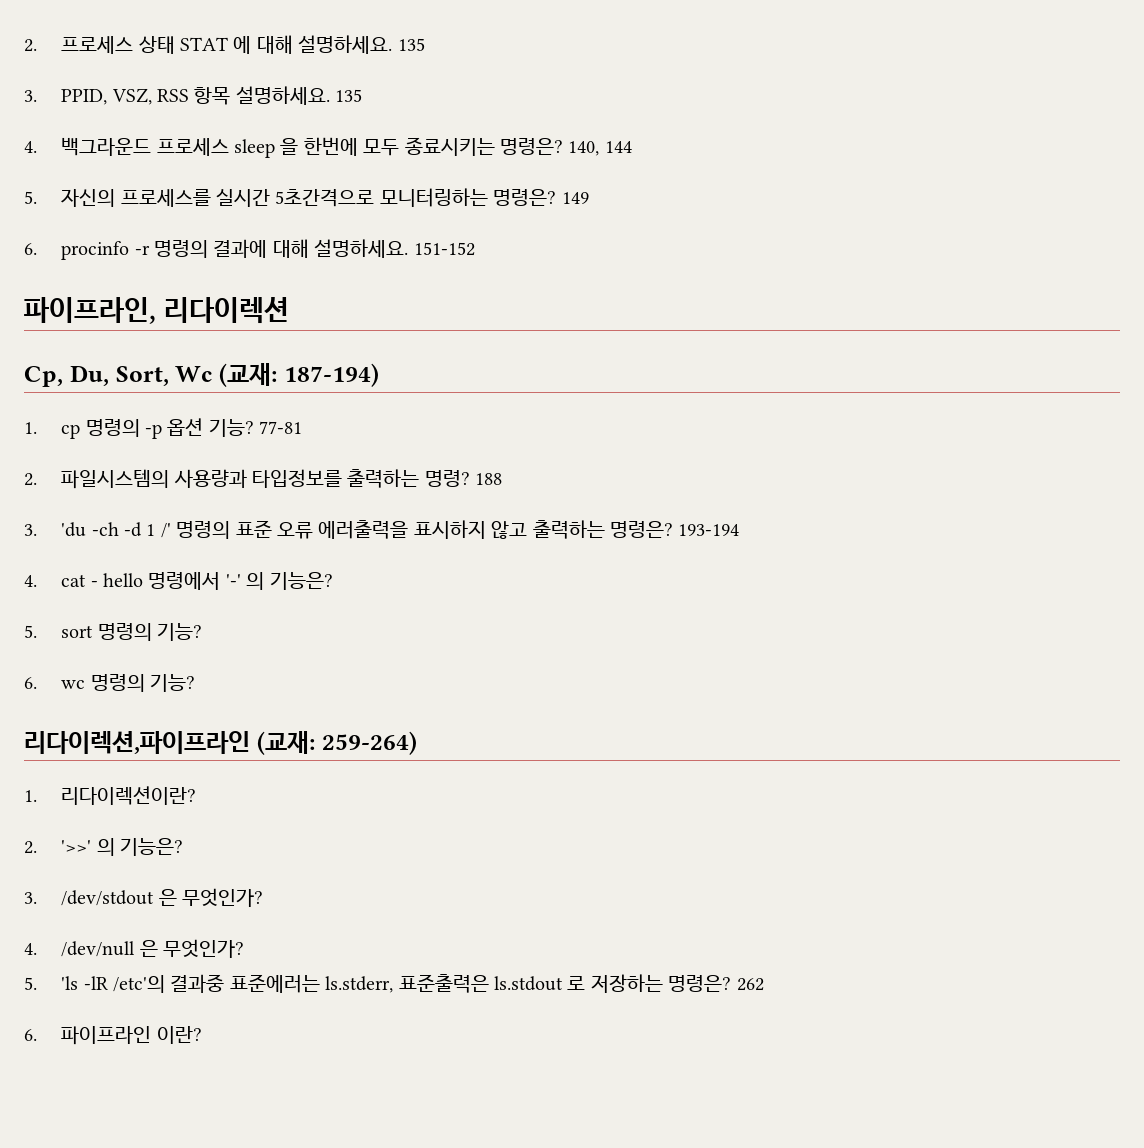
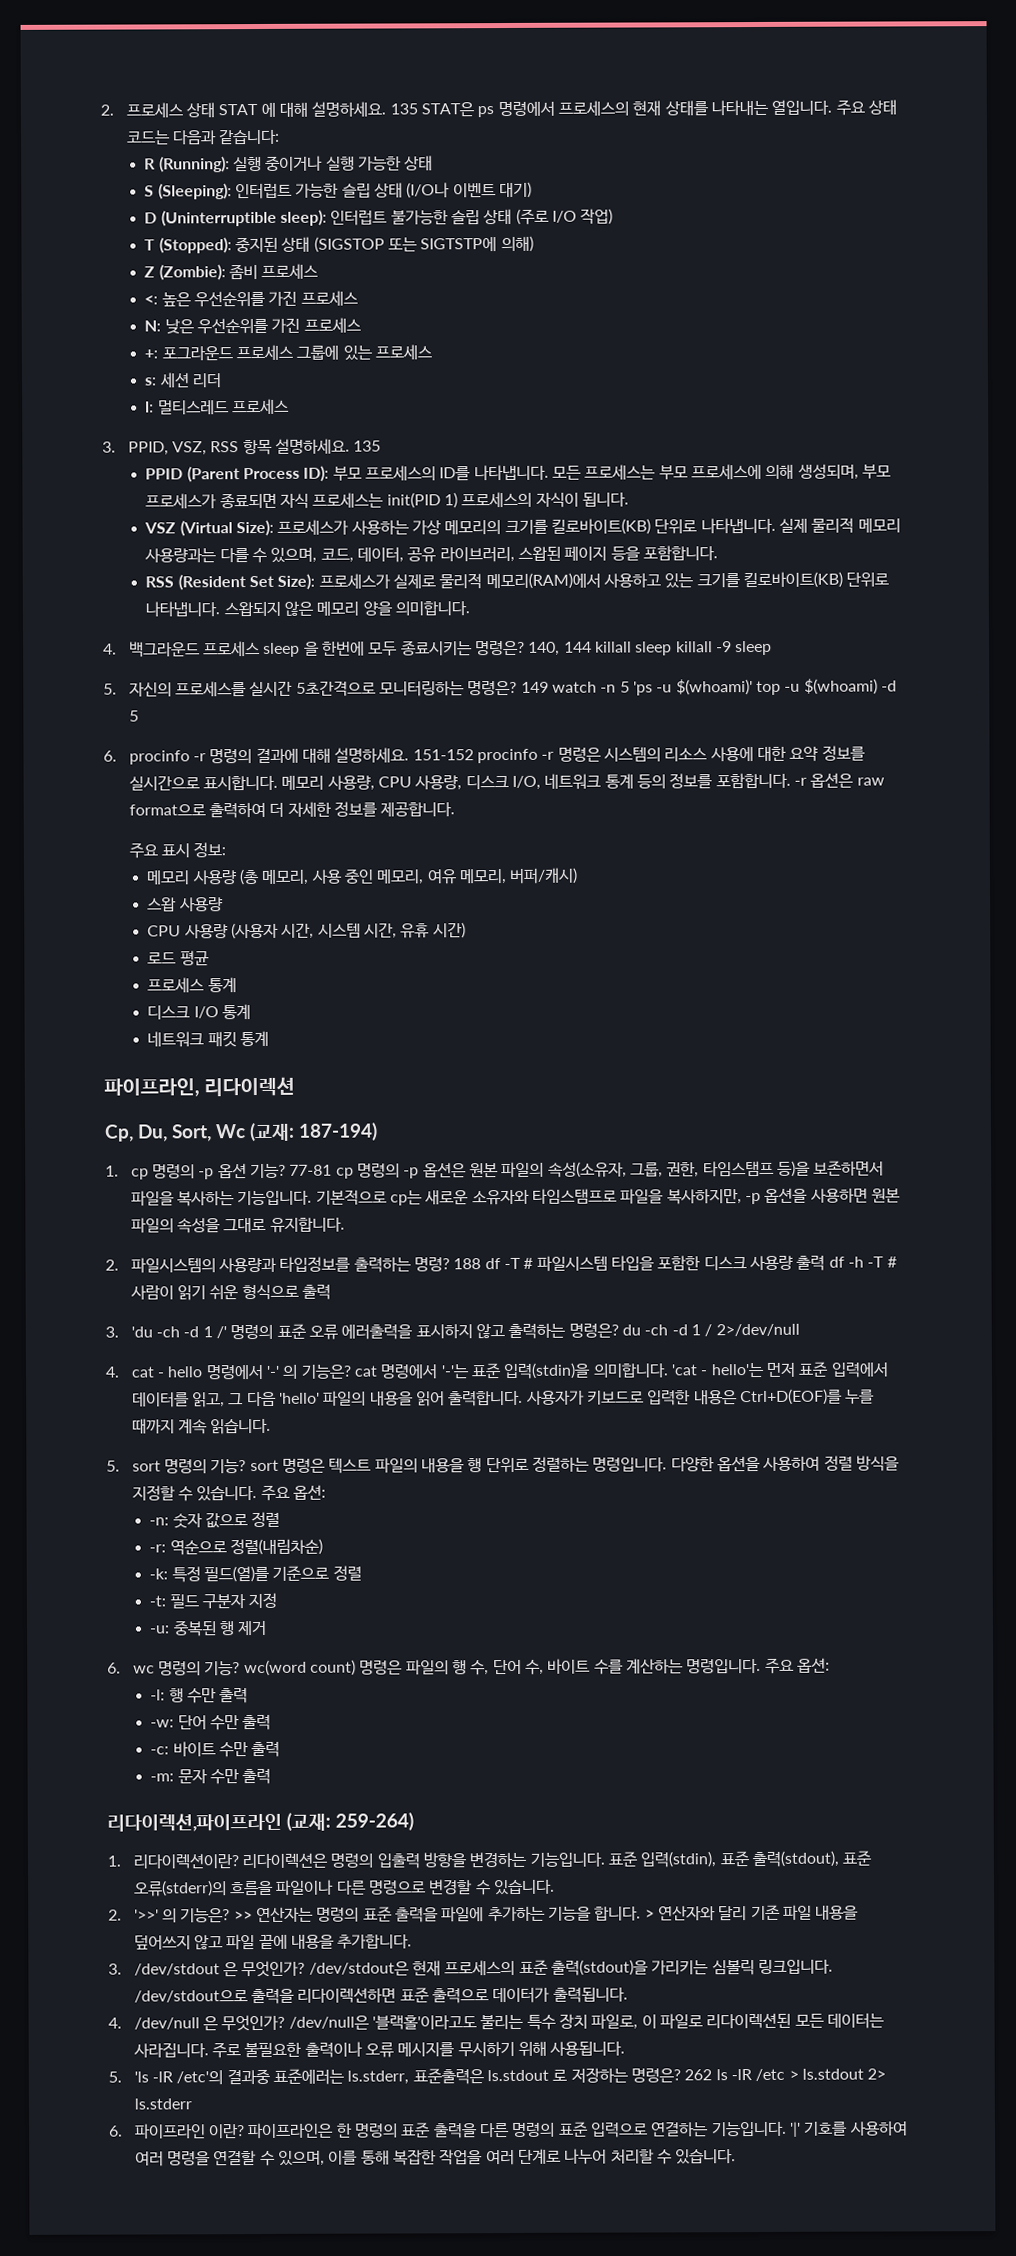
(425, 44) none -> [421,99,897,118] [125,128,281,145] [144,155,434,173] [144,181,532,200] [144,208,614,227] [144,235,534,254] [144,263,319,281] [144,290,358,308] [144,317,361,335] [144,344,432,361] [144,372,223,388] [145,398,290,415] STAT은 ps 명령에서 프로세스의 현재 상태를 나타내는 열입니다. 주요 상태 코드는 다음과 같습니다: // R (Running): 실행 중이거나 실행 가능한 상태 // S (Sleeping): 인터럽트 가능한 슬립 상태 (I/O나 이벤트 대기) // D (Uninterruptible sleep): 인터럽트 불가능한 슬립 상태 (주로 I/O 작업) // T (Stopped): 중지된 상태 (SIGSTOP 또는 SIGTSTP에 의해) // Z (Zombie): 좀비 프로세스 // <: 높은 우선순위를 가진 프로세스 // N: 낮은 우선순위를 가진 프로세스 // +: 포그라운드 프로세스 그룹에 있는 프로세스 // s: 세션 리더 // l: 멀티스레드 프로세스
(363, 95) none -> [145,463,891,483] [145,491,629,509] [144,517,901,537] [144,545,718,564] [145,571,890,591] [145,600,470,617] // PPID (Parent Process ID): 부모 프로세스의 ID를 나타냅니다. 모든 프로세스는 부모 프로세스에 의해 생성되며, 부모 프로세스가 종료되면 자식 프로세스는 init(PID 1) 프로세스의 자식이 됩니다. // VSZ (Virtual Size): 프로세스가 사용하는 가상 메모리의 크기를 킬로바이트(KB) 단위로 나타냅니다. 실제 물리적 메모리 사용량과는 다를 수 있으며, 코드, 데이터, 공유 라이브러리, 스왑된 페이지 등을 포함합니다. // RSS (Resident Set Size): 프로세스가 실제로 물리적 메모리(RAM)에서 사용하고 있는 크기를 킬로바이트(KB) 단위로 나타냅니다. 스왑되지 않은 메모리 양을 의미합니다.
(632, 147) none -> [594,640,773,656] killall sleep killall -9 sleep
(589, 198) none -> [552,678,897,696] [128,710,139,722] watch -n 5 'ps -u $(whoami)' top -u $(whoami) -d 5
(475, 249) none -> [477,745,866,764] [128,772,885,791] [128,801,456,819] [128,842,227,859] [146,867,579,886] [147,897,224,912] [147,922,466,940] [147,950,210,966] [147,977,237,993] [147,1004,252,1020] [147,1030,270,1048] procinfo -r 명령은 시스템의 리소스 사용에 대한 요약 정보를 실시간으로 표시합니다. 메모리 사용량, CPU 사용량, 디스크 I/O, 네트워크 통계 등의 정보를 포함합니다. -r 옵션은 raw format으로 출력하여 더 자세한 정보를 제공합니다. // 주요 표시 정보: // 메모리 사용량 (총 메모리, 사용 중인 메모리, 여유 메모리, 버퍼/캐시) // 스왑 사용량 // CPU 사용량 (사용자 시간, 시스템 시간, 유휴 시간) // 로드 평균 // 프로세스 통계 // 디스크 I/O 통계 // 네트워크 패킷 통계
(303, 427) none -> [335,1160,885,1179] [130,1187,901,1207] [130,1217,345,1234] cp 명령의 -p 옵션은 원본 파일의 속성(소유자, 그룹, 권한, 타임스탬프 등)을 보존하면서 파일을 복사하는 기능입니다. 기본적으로 cp는 새로운 소유자와 타임스탬프로 파일을 복사하지만, -p 옵션을 사용하면 원본 파일의 속성을 그대로 유지합니다.
(503, 479) none -> [484,1255,897,1272] [129,1284,332,1301] df -T # 파일시스템 타입을 포함한 디스크 사용량 출력 df -h -T # 사람이 읽기 쉬운 형식으로 출력
[678,524,740,536] 193-194 -> [621,1323,800,1337] du -ch -d 1 / 2>/dev/null
[24,623,202,641] [24,674,195,692] // 5. sort 명령의 기능? // 6. wc 명령의 기능? -> [354,1361,889,1380] [131,1388,876,1408] [131,1418,272,1435] [106,1455,900,1474] [131,1484,327,1502] [149,1511,281,1529] [149,1538,324,1556] [149,1565,362,1583] [149,1592,278,1609] [149,1620,268,1637] [107,1657,830,1677] [150,1687,249,1704] [150,1714,272,1731] [150,1741,281,1758] [150,1768,272,1785] cat 명령에서 '-'는 표준 입력(stdin)을 의미합니다. 'cat - hello'는 먼저 표준 입력에서 데이터를 읽고, 그 다음 'hello' 파일의 내용을 읽어 출력합니다. 사용자가 키보드로 입력한 내용은 Ctrl+D(EOF)를 누를 때까지 계속 읽습니다. // 5. sort 명령의 기능? sort 명령은 텍스트 파일의 내용을 행 단위로 정렬하는 명령입니다. 다양한 옵션을 사용하여 정렬 방식을 지정할 수 있습니다. 주요 옵션: // -n: 숫자 값으로 정렬 // -r: 역순으로 정렬(내림차순) // -k: 특정 필드(열)를 기준으로 정렬 // -t: 필드 구분자 지정 // -u: 중복된 행 제거 // 6. wc 명령의 기능? wc(word count) 명령은 파일의 행 수, 단어 수, 바이트 수를 계산하는 명령입니다. 주요 옵션: // -l: 행 수만 출력 // -w: 단어 수만 출력 // -c: 바이트 수만 출력 // -m: 문자 수만 출력
[24,838,183,856] [24,888,263,907] [24,939,244,958] // 2. '>>' 의 기능은? // 3. /dev/stdout 은 무엇인가? // 4. /dev/null 은 무엇인가? -> [242,1850,873,1869] [133,1879,556,1897] [108,1904,860,1923] [133,1934,413,1951] [108,1959,833,1978] [133,1986,628,2005] [108,2012,885,2032] [132,2040,626,2059] 리다이렉션은 명령의 입출력 방향을 변경하는 기능입니다. 표준 입력(stdin), 표준 출력(stdout), 표준 오류(stderr)의 흐름을 파일이나 다른 명령으로 변경할 수 있습니다. // 2. '>>' 의 기능은? >> 연산자는 명령의 표준 출력을 파일에 추가하는 기능을 합니다. > 연산자와 달리 기존 파일 내용을 덮어쓰지 않고 파일 끝에 내용을 추가합니다. // 3. /dev/stdout 은 무엇인가? /dev/stdout은 현재 프로세스의 표준 출력(stdout)을 가리키는 심볼릭 링크입니다. /dev/stdout으로 출력을 리다이렉션하면 표준 출력으로 데이터가 출력됩니다. // 4. /dev/null 은 무엇인가? /dev/null은 '블랙홀'이라고도 불리는 특수 장치 파일로, 이 파일로 리다이렉션된 모든 데이터는 사라집니다. 주로 불필요한 출력이나 오류 메시지를 무시하기 위해 사용됩니다.
[24,1026,202,1045] // 6. 파이프라인 이란? -> [715,2068,887,2082] [133,2098,192,2110] [109,2120,908,2140] [134,2148,737,2167] ls -lR /etc > ls.stdout 2> ls.stderr // 6. 파이프라인 이란? 파이프라인은 한 명령의 표준 출력을 다른 명령의 표준 입력으로 연결하는 기능입니다. '|' 기호를 사용하여 여러 명령을 연결할 수 있으며, 이를 통해 복잡한 작업을 여러 단계로 나누어 처리할 수 있습니다.

